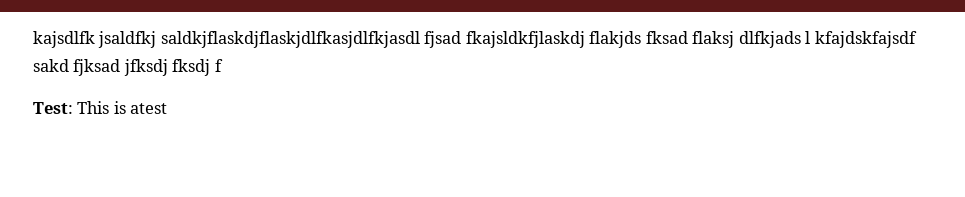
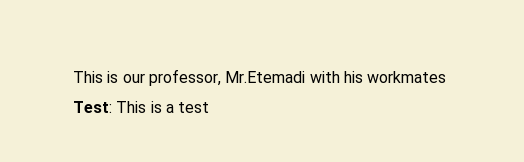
[33,31,917,48] [33,59,223,76] kajsdlfk jsaldfkj saldkjflaskdjflaskjdlfkasjdlfkjasdl fjsad fkajsldkfjlaskdj flakjds fksad flaksj dlfkjads l kfajdskfajsdf sakd fjksad jfksdj fksdj f -> [73,69,447,86] This is our professor, Mr.Etemadi with his workmates
[130,103,168,114] atest -> [165,102,210,113] a test

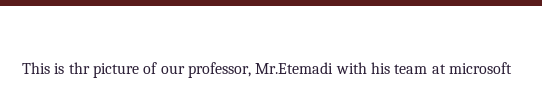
[73,71,119,83] This is -> [22,62,158,78] This is thr picture of
[367,71,447,83] [73,101,210,113] workmates // Test: This is a test -> [394,62,512,74] team at microsoft

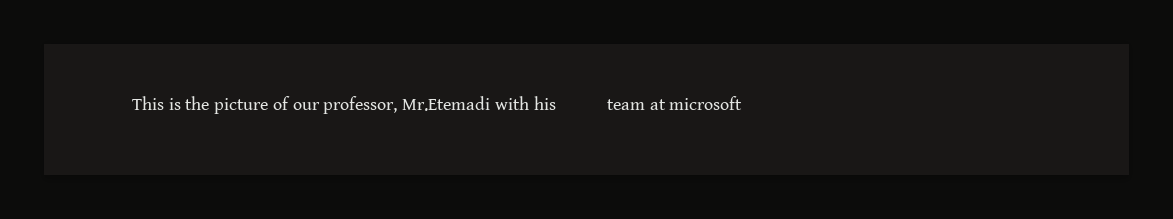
[68,62,90,74] thr -> [185,96,210,110] the

